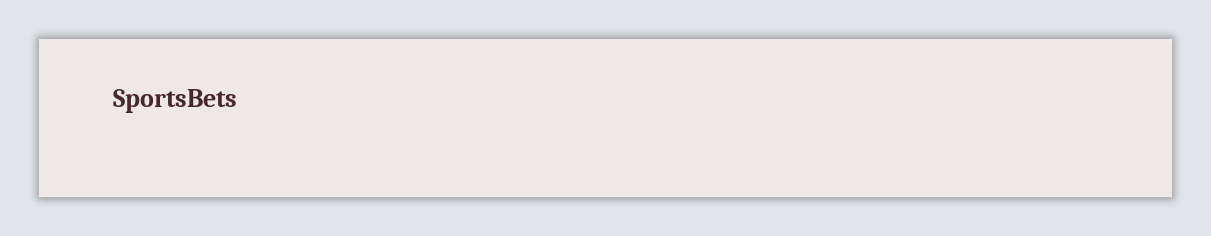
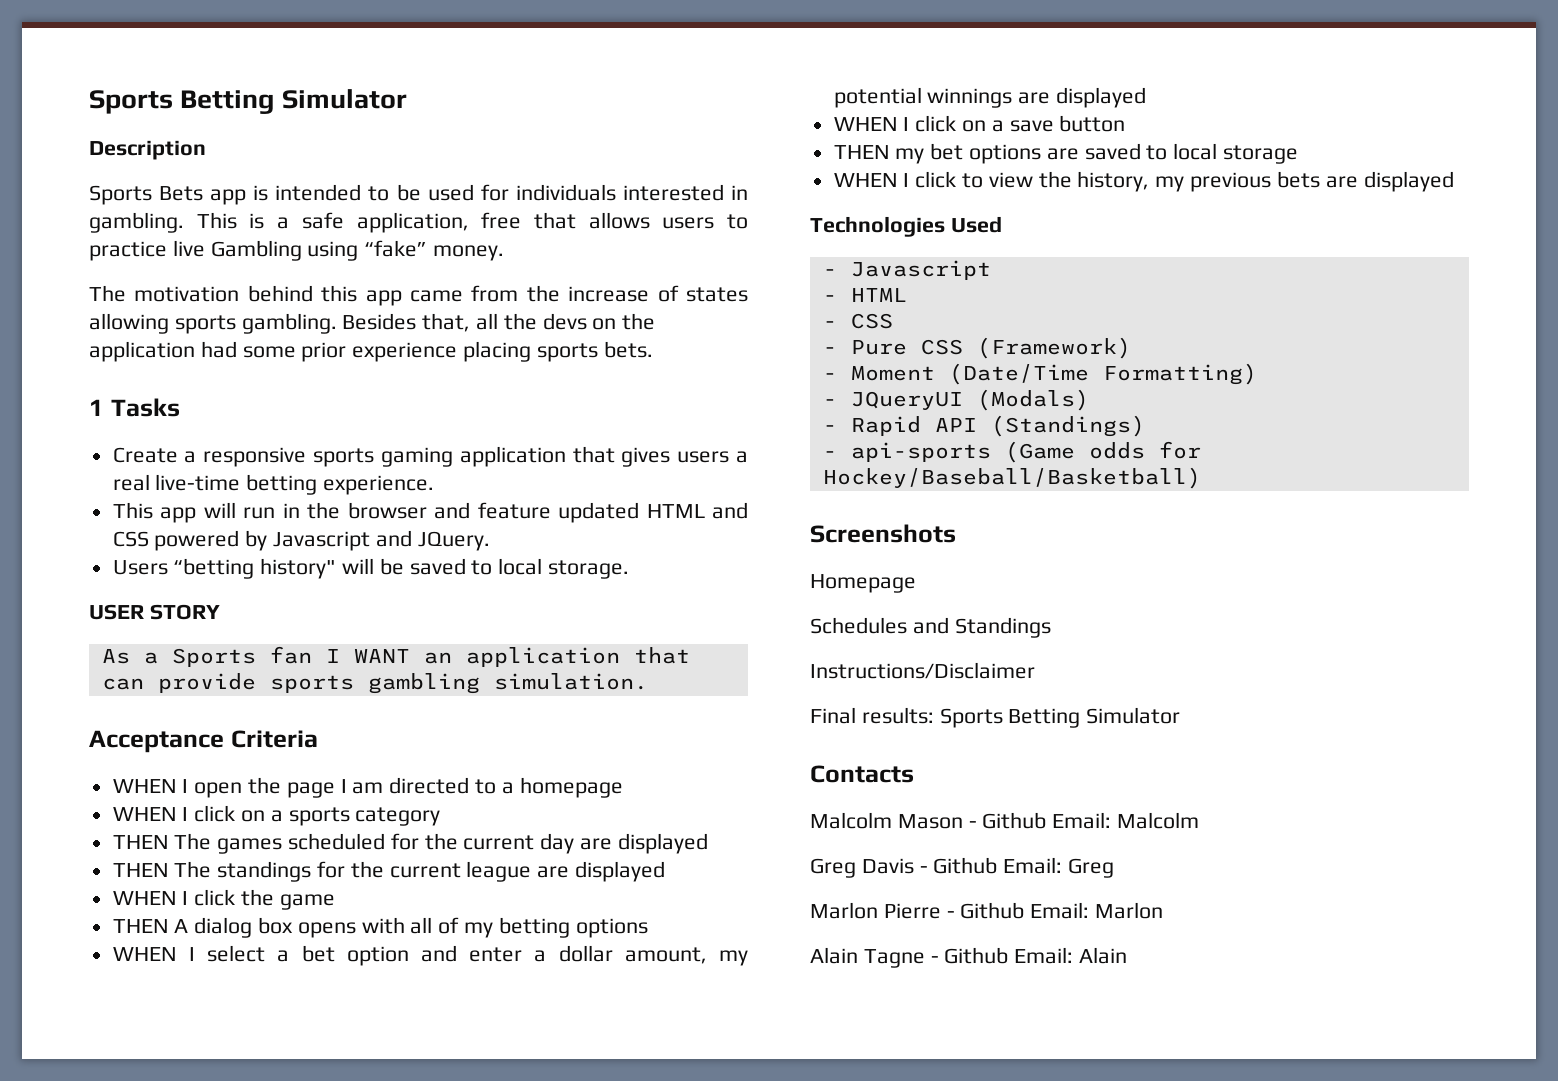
[113,89,237,113] SportsBets -> [89,89,407,114] [89,140,206,160] [89,184,748,205] [89,212,749,233] [89,240,505,261] [89,285,748,306] [89,313,656,334] [89,341,653,362] [89,398,180,417] [112,446,749,467] [112,474,435,495] [112,502,749,523] [112,530,490,551] [112,558,630,579] [89,604,220,620] [101,646,690,667] [101,673,648,694] [89,730,318,753] [112,777,623,798] [112,805,441,826] [112,833,708,854] [112,861,666,882] [112,889,335,910] [112,917,648,938] [112,945,748,966] [833,87,1147,108] [833,115,1126,132] [833,143,1299,164] [833,171,1454,192] [810,216,1002,237] [822,260,991,280] [822,288,907,302] [822,313,893,329] [822,337,1131,359] [822,363,1257,385] [822,389,1089,411] [822,415,1145,437] [822,441,1201,463] [822,467,1201,489] [810,524,956,543] [810,574,916,593] [810,617,1051,638] [810,662,1035,679] [810,707,1181,728] [810,765,914,783] [810,812,1200,829] [810,857,1115,878] [810,902,1164,919] [810,947,1128,968] Sports Betting Simulator // Description // Sports Bets app is intended to be used for individuals interested in gambling. This is a safe application, free that allows users to practice live Gambling using “fake” money. // The motivation behind this app came from the increase of states allowing sports gambling. Besides that, all the devs on the application had some prior experience placing sports bets. // 1 Tasks // Create a responsive sports gaming application that gives users a real live-time betting experience. // This app will run in the browser and feature updated HTML and CSS powered by Javascript and JQuery. // Users “betting history" will be saved to local storage. // USER STORY // As a Sports fan I WANT an application that can provide sports gambling simulation. // Acceptance Criteria // WHEN I open the page I am directed to a homepage // WHEN I click on a sports category // THEN The games scheduled for the current day are displayed // THEN The standings for the current league are displayed // WHEN I click the game // THEN A dialog box opens with all of my betting options // WHEN I select a bet option and enter a dollar amount, my potential winnings are displayed // WHEN I click on a save button // THEN my bet options are saved to local storage // WHEN I click to view the history, my previous bets are displayed // Technologies Used // - Javascript // - HTML // - CSS // - Pure CSS (Framework) // - Moment (Date/Time Formatting) // - JQueryUI (Modals) // - Rapid API (Standings) // - api-sports (Game odds for Hockey/Baseball/Basketball) // Screenshots // Homepage // Schedules and Standings // Instructions/Disclaimer // Final results: Sports Betting Simulator // Contacts // Malcolm Mason - Github Email: Malcolm // Greg Davis - Github Email: Greg // Marlon Pierre - Github Email: Marlon // Alain Tagne - Github Email: Alain

